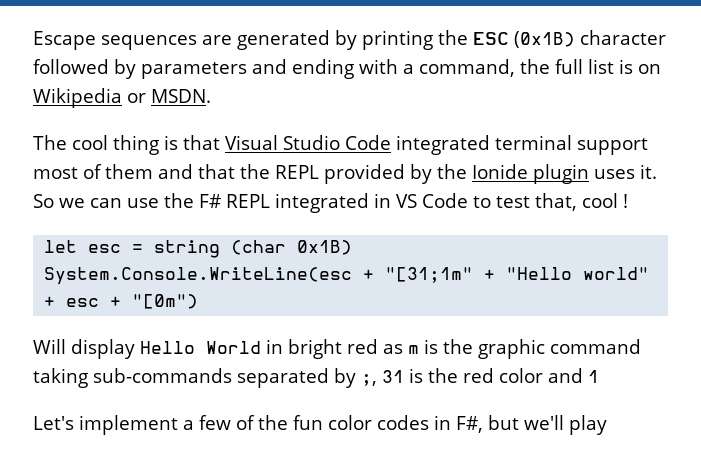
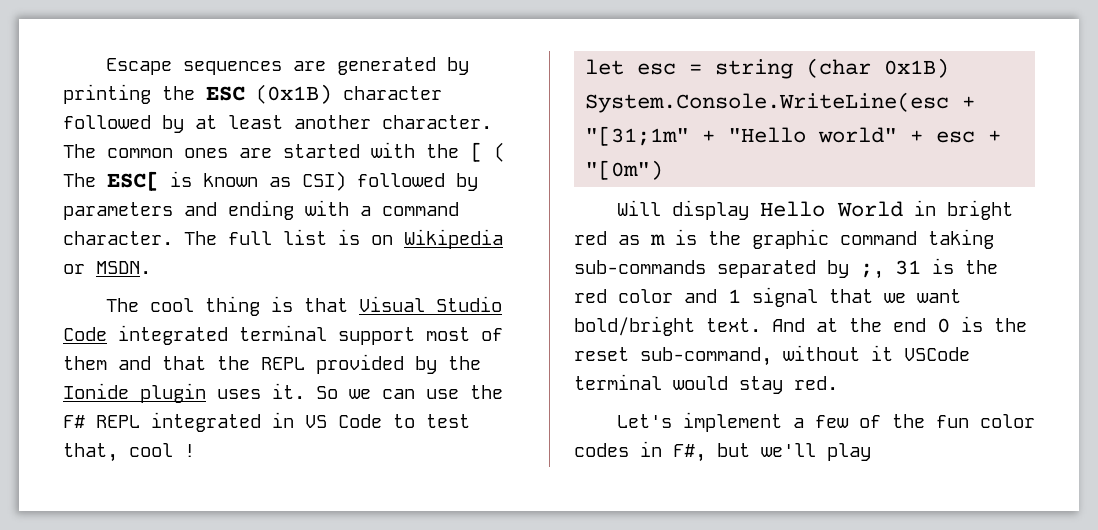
(136, 69) none -> [195,115,492,129] [63,142,505,162] [63,171,478,191] at least another character. The common ones are started with the [ ( The ESC[ is known as CSI) followed by
[419,59,550,77] command, the -> [382,202,459,216] [63,231,217,245] command character. The
(599, 376) none -> [752,287,961,307] [574,316,1027,336] [574,345,970,366] [574,374,838,394] signal that we want bold/bright text. And at the end 0 is the reset sub-command, without it VSCode terminal would stay red.

